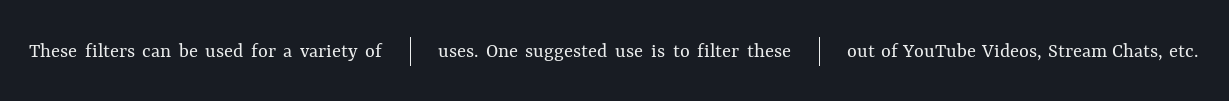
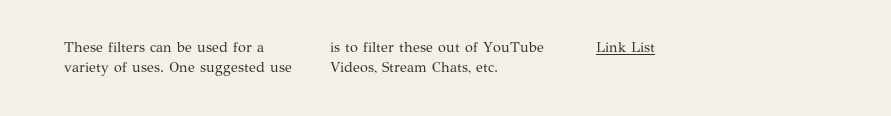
(1199, 51) none -> [596,42,655,52] // Link List

